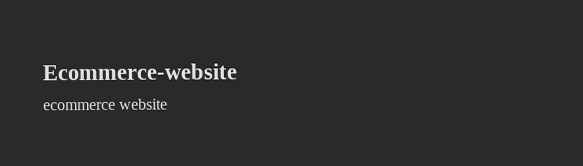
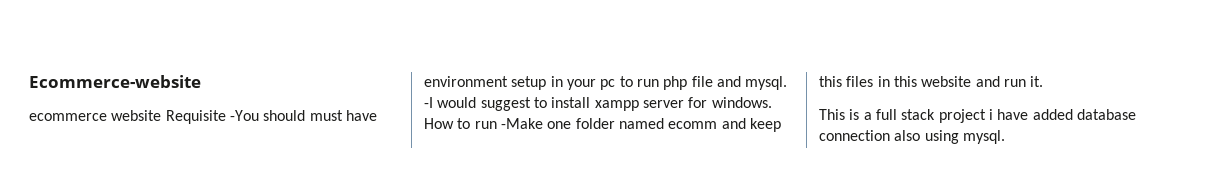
(169, 104) none -> [165,110,377,124] [424,76,788,90] [424,97,772,111] [424,118,781,132] [819,76,1044,87] [819,109,1136,123] [819,130,1005,144] Requisite -You should must have environment setup in your pc to run php file and mysql. -I would suggest to install xampp server for windows. How to run -Make one folder named ecomm and keep this files in this website and run it. // This is a full stack project i have added database connection also using mysql.

